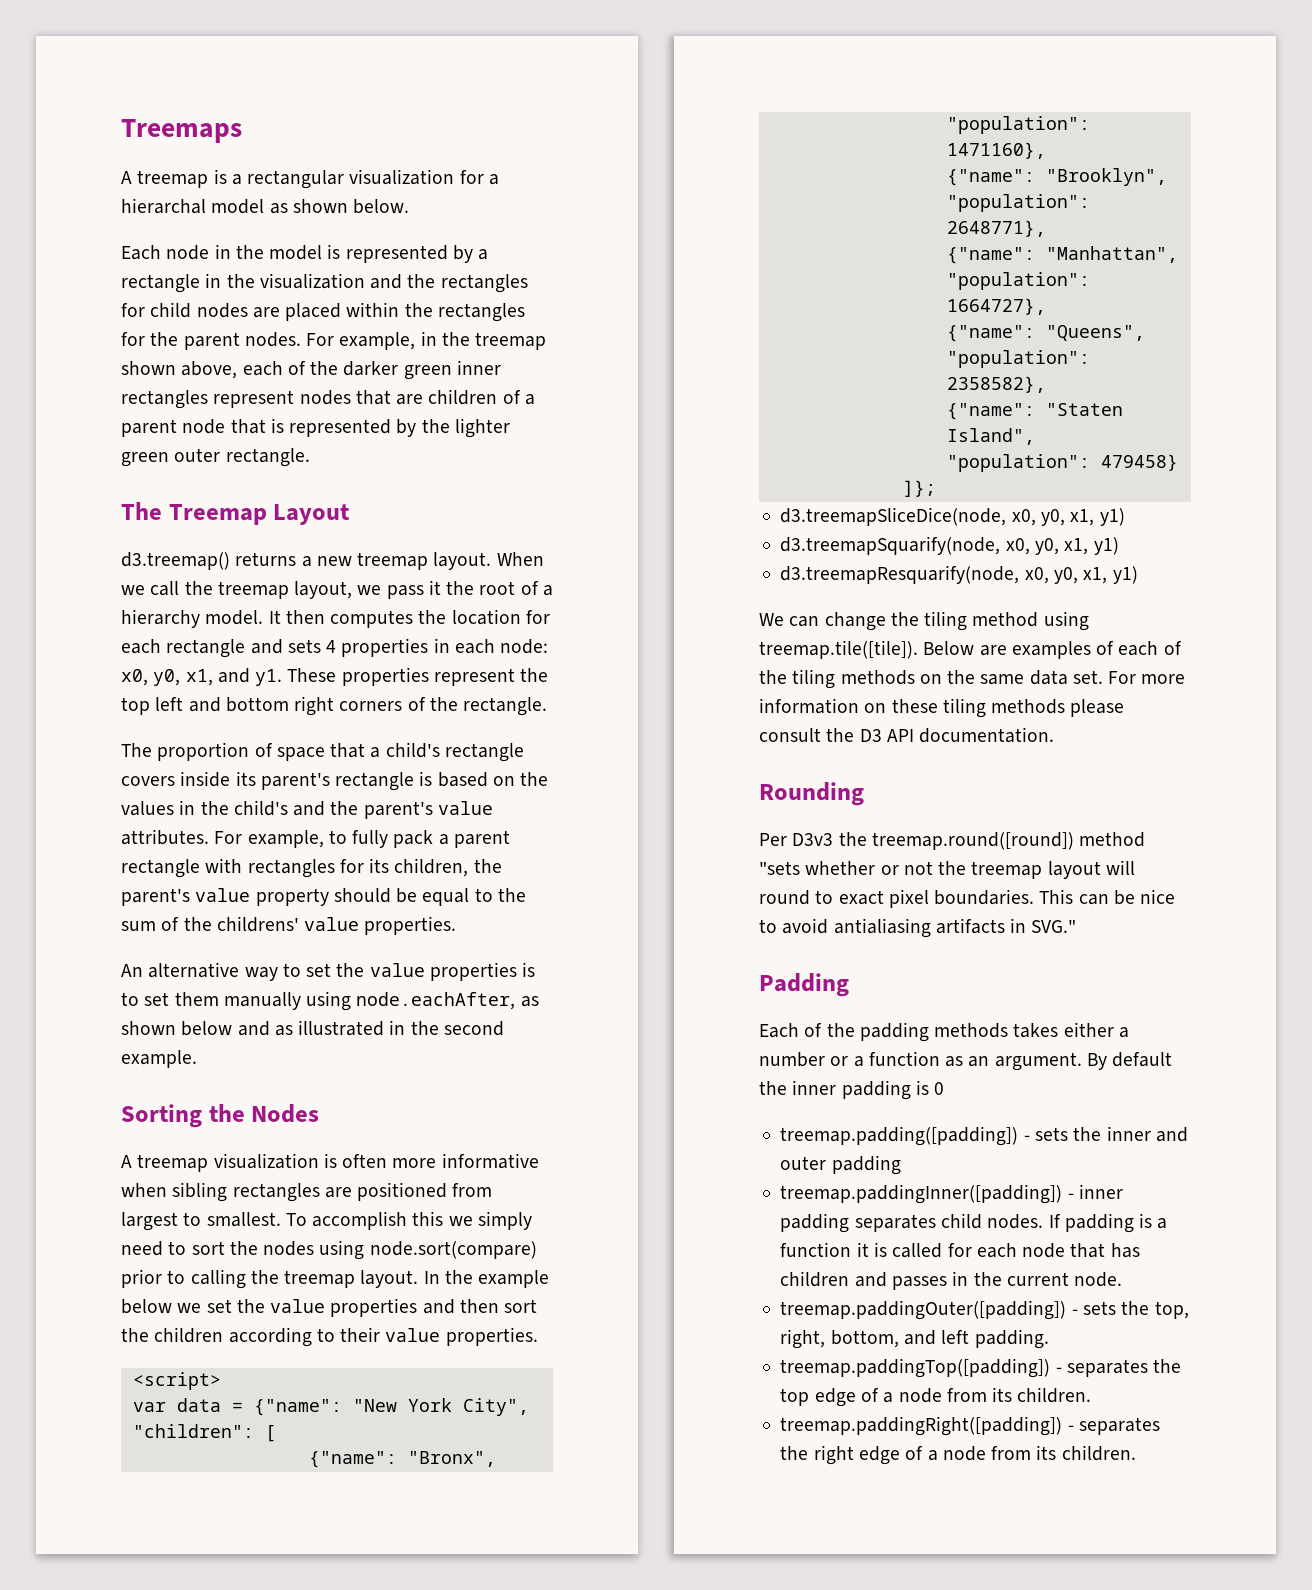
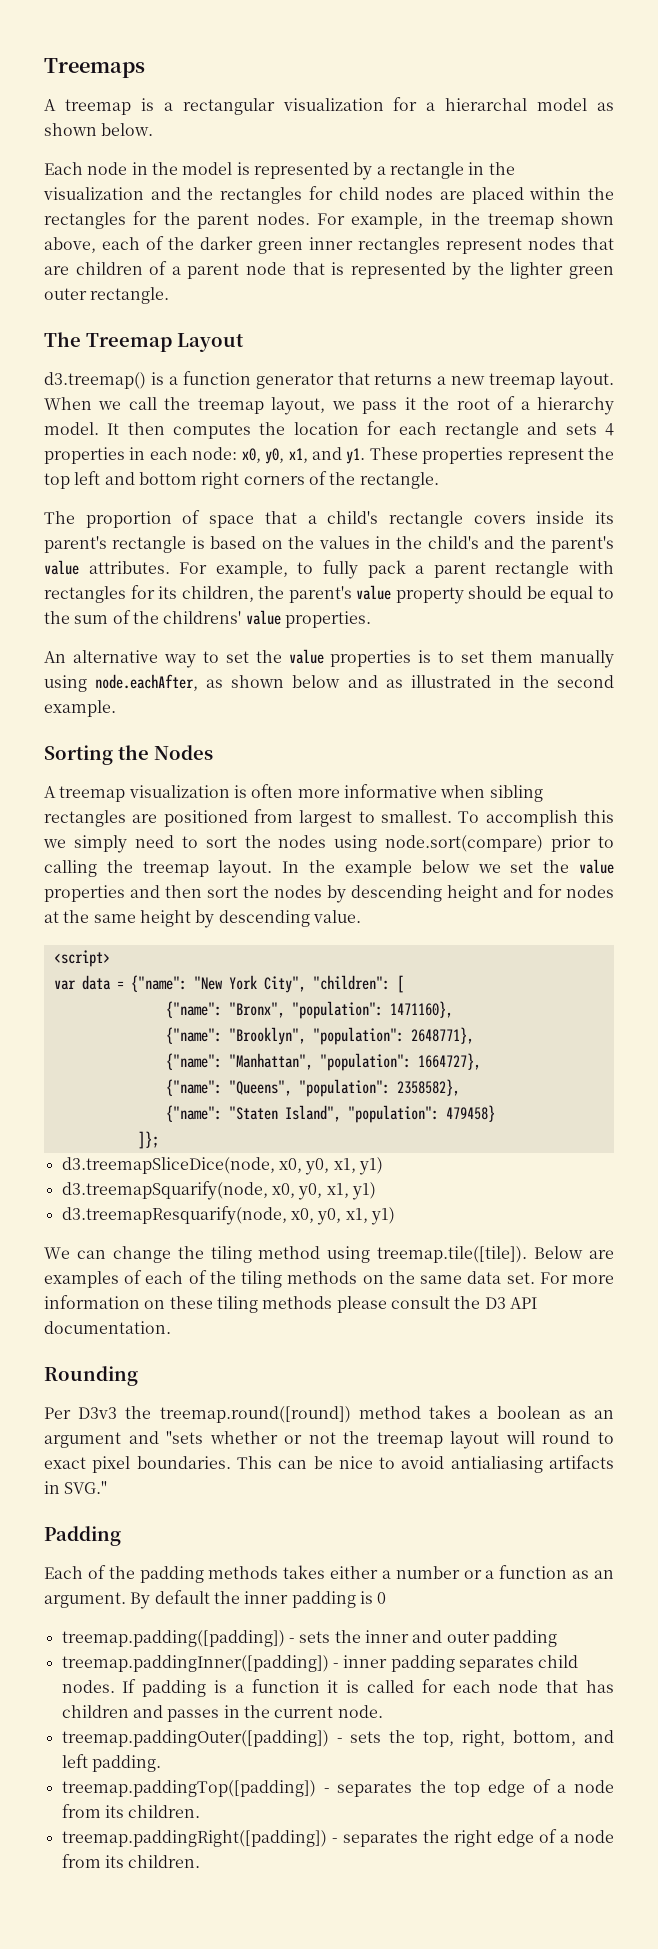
(230, 561) none -> [150,371,370,389] is a function generator that
[154,1327,538,1347] children according to their value properties. -> [274,884,614,903] [44,910,361,928] nodes by descending height and for nodes at the same height by descending value.
(1146, 839) none -> [429,1405,614,1419] [44,1431,159,1448] takes a boolean as an argument and

